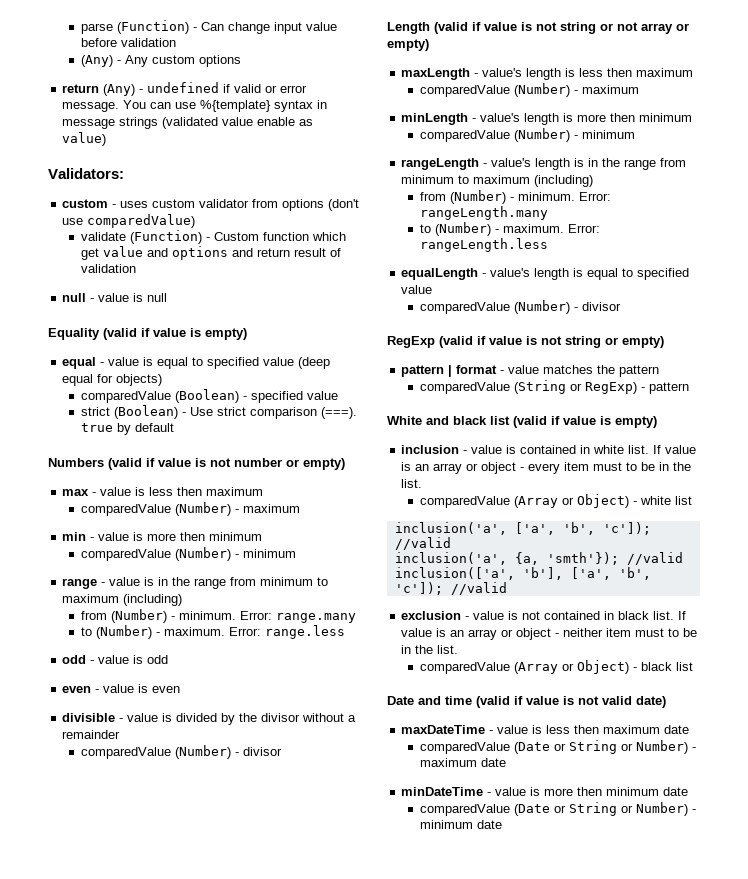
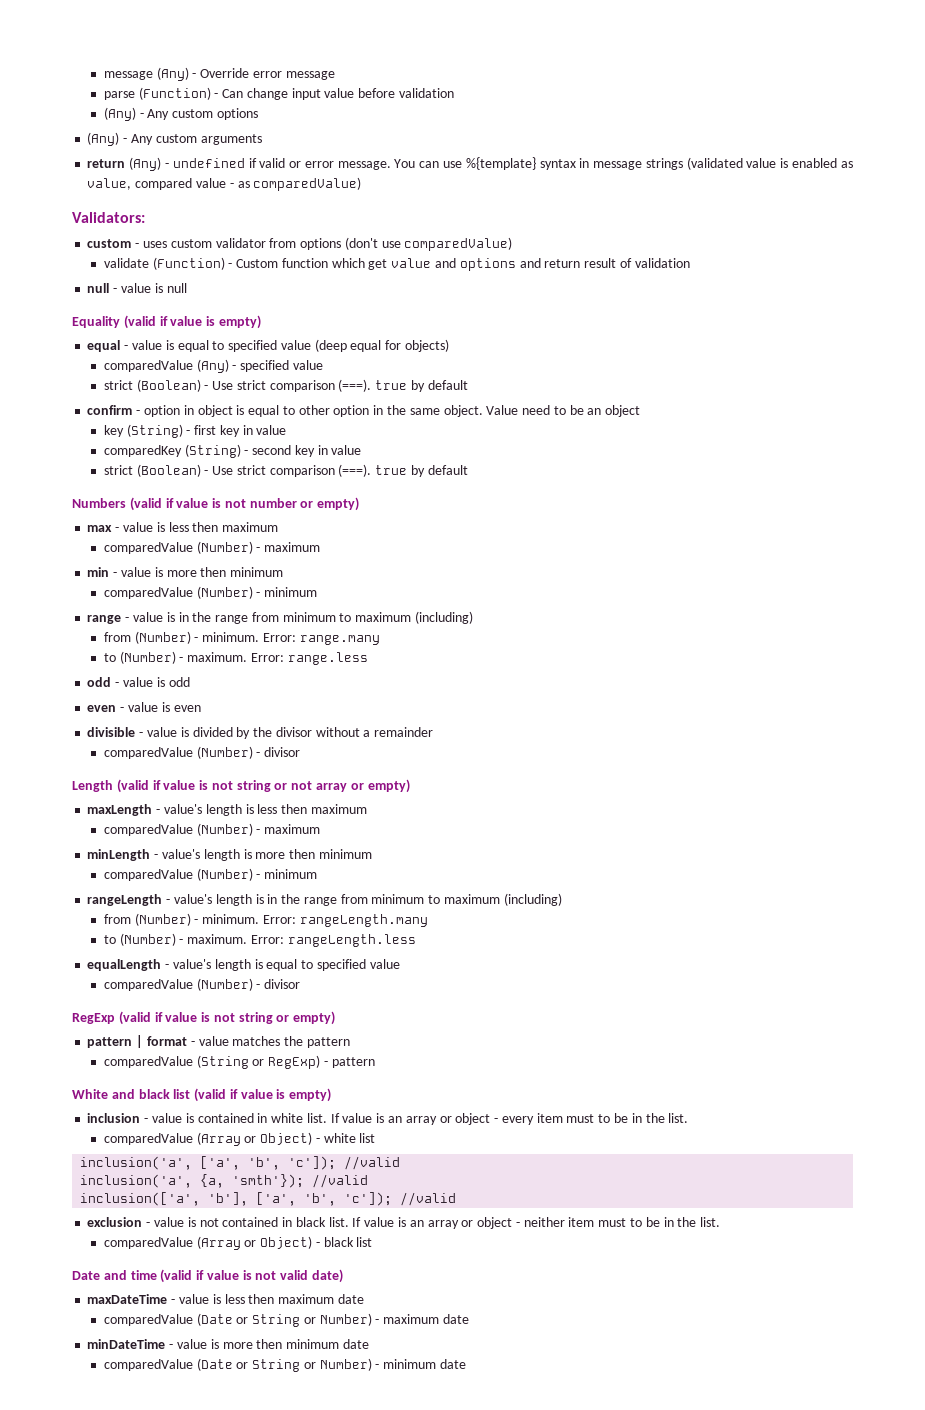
(80, 28) none -> [103,67,335,81] message (Any) - Override error message //
(241, 61) none -> [87,132,262,146] // (Any) - Any custom arguments
[257,117,314,126] [62,132,107,146] enable as value) -> [780,158,853,168] [87,177,362,191] is enabled as value, compared value - as comparedValue)
[174,389,303,403] (Boolean) - specified -> [196,359,323,373] [103,379,468,392] [87,405,641,417] [103,424,287,438] [103,444,328,458] (Any) - specified value // strict (Boolean) - Use strict comparison (===). true by default // confirm - option in object is equal to other option in the same object. Value need to be an object // key (String) - first key in value // comparedKey (String) - second key in

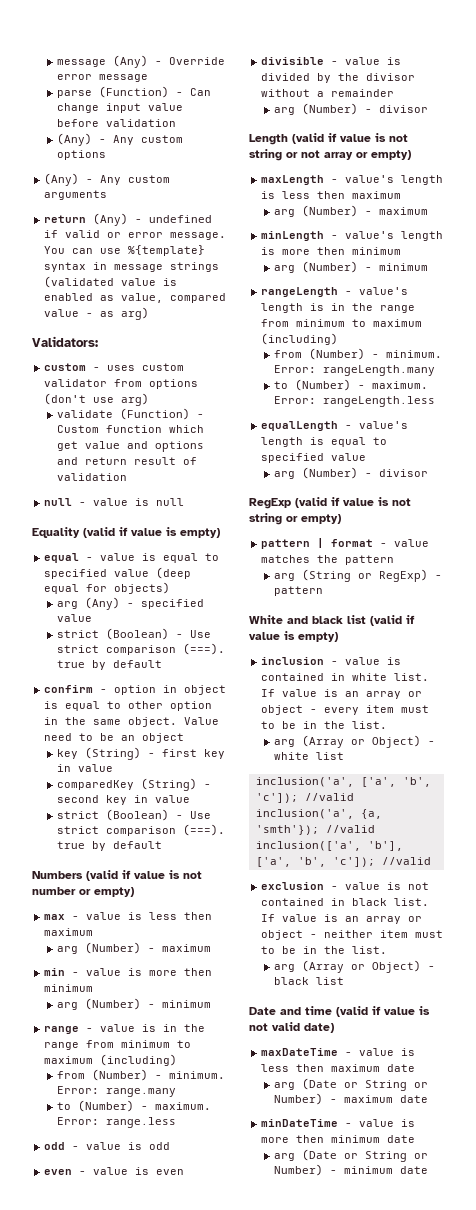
[253,177,362,191] comparedValue) -> [121,307,150,320] arg)
[404,237,513,251] comparedValue) -> [121,393,150,406] arg)
[103,360,193,372] comparedValue -> [56,601,78,609] arg
[103,542,193,554] comparedValue -> [56,946,78,954] arg
[103,587,193,599] comparedValue -> [56,1002,78,1010] arg
[103,747,193,759] comparedValue -> [273,107,295,115] arg
[103,824,193,836] comparedValue -> [273,209,295,217] arg
[103,869,193,881] comparedValue -> [273,265,295,273] arg
[103,979,193,991] comparedValue -> [273,471,295,479] arg
[103,1056,193,1068] comparedValue -> [273,573,295,581] arg
[103,1133,193,1145] comparedValue -> [273,739,295,747] arg
[103,1237,193,1249] comparedValue -> [273,964,295,972] arg
[103,1314,193,1326] comparedValue -> [273,1082,295,1090] arg
[103,1359,193,1371] comparedValue -> [273,1153,295,1161] arg

